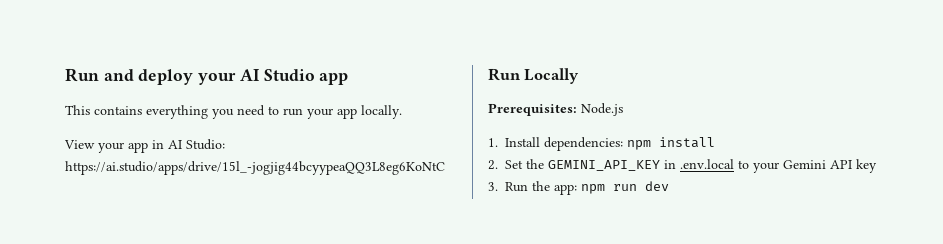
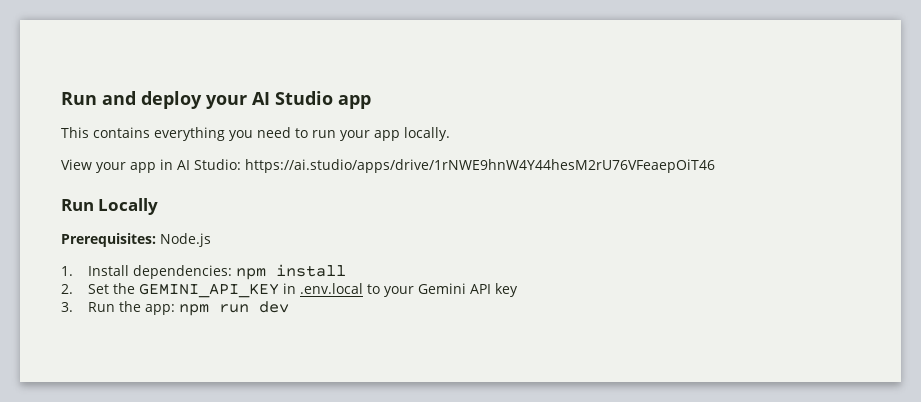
[65,161,445,175] https://ai.studio/apps/drive/15l_-jogjig44bcyypeaQQ3L8eg6KoNtC -> [245,159,715,173] https://ai.studio/apps/drive/1rNWE9hnW4Y44hesM2rU76VFeaepOiT46

